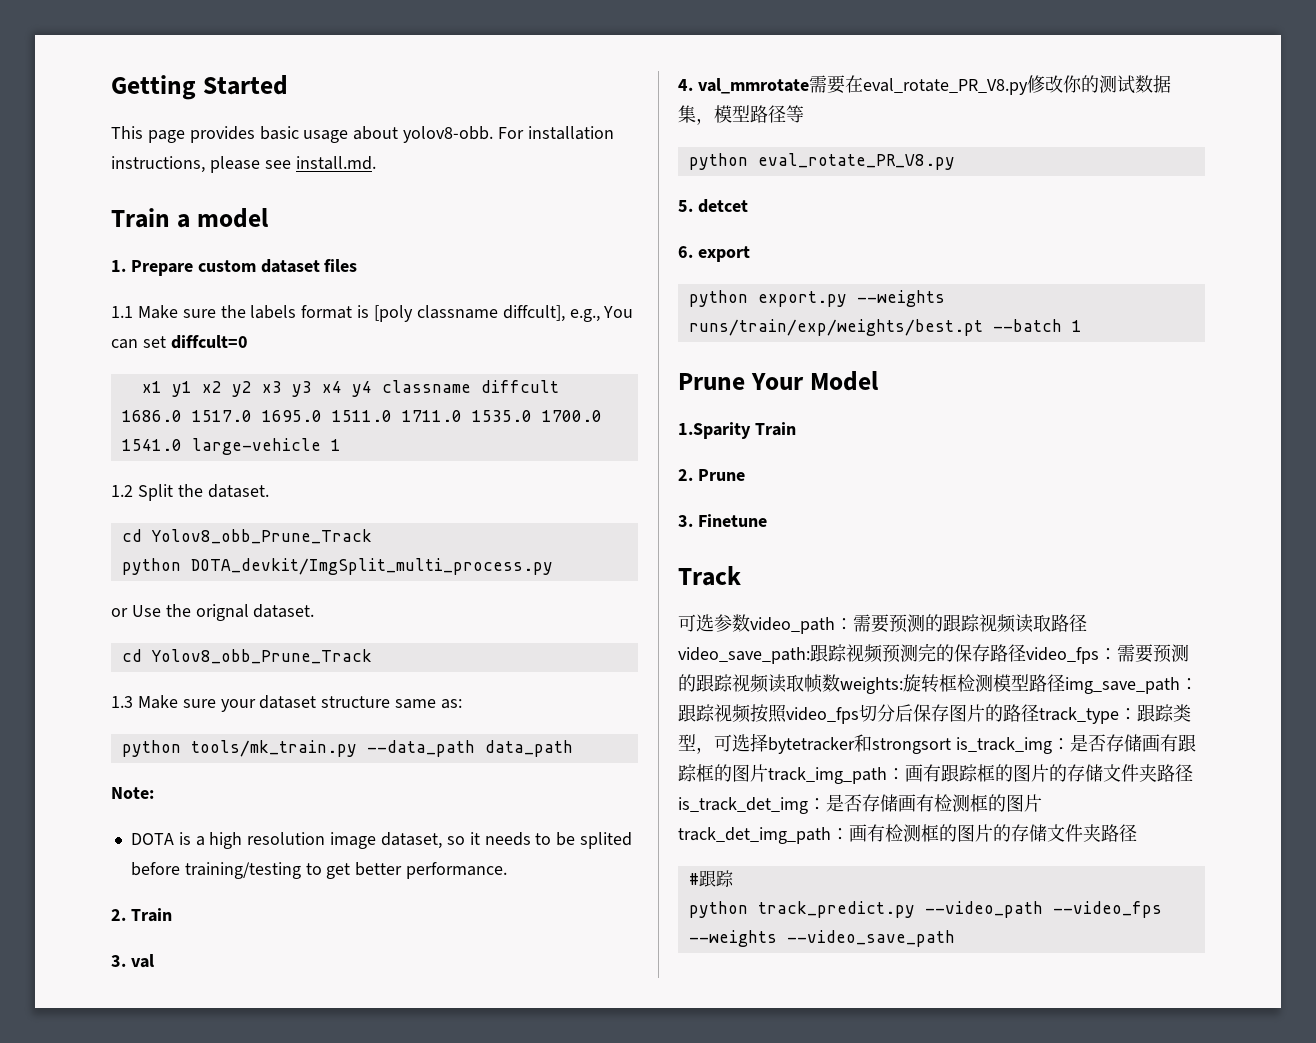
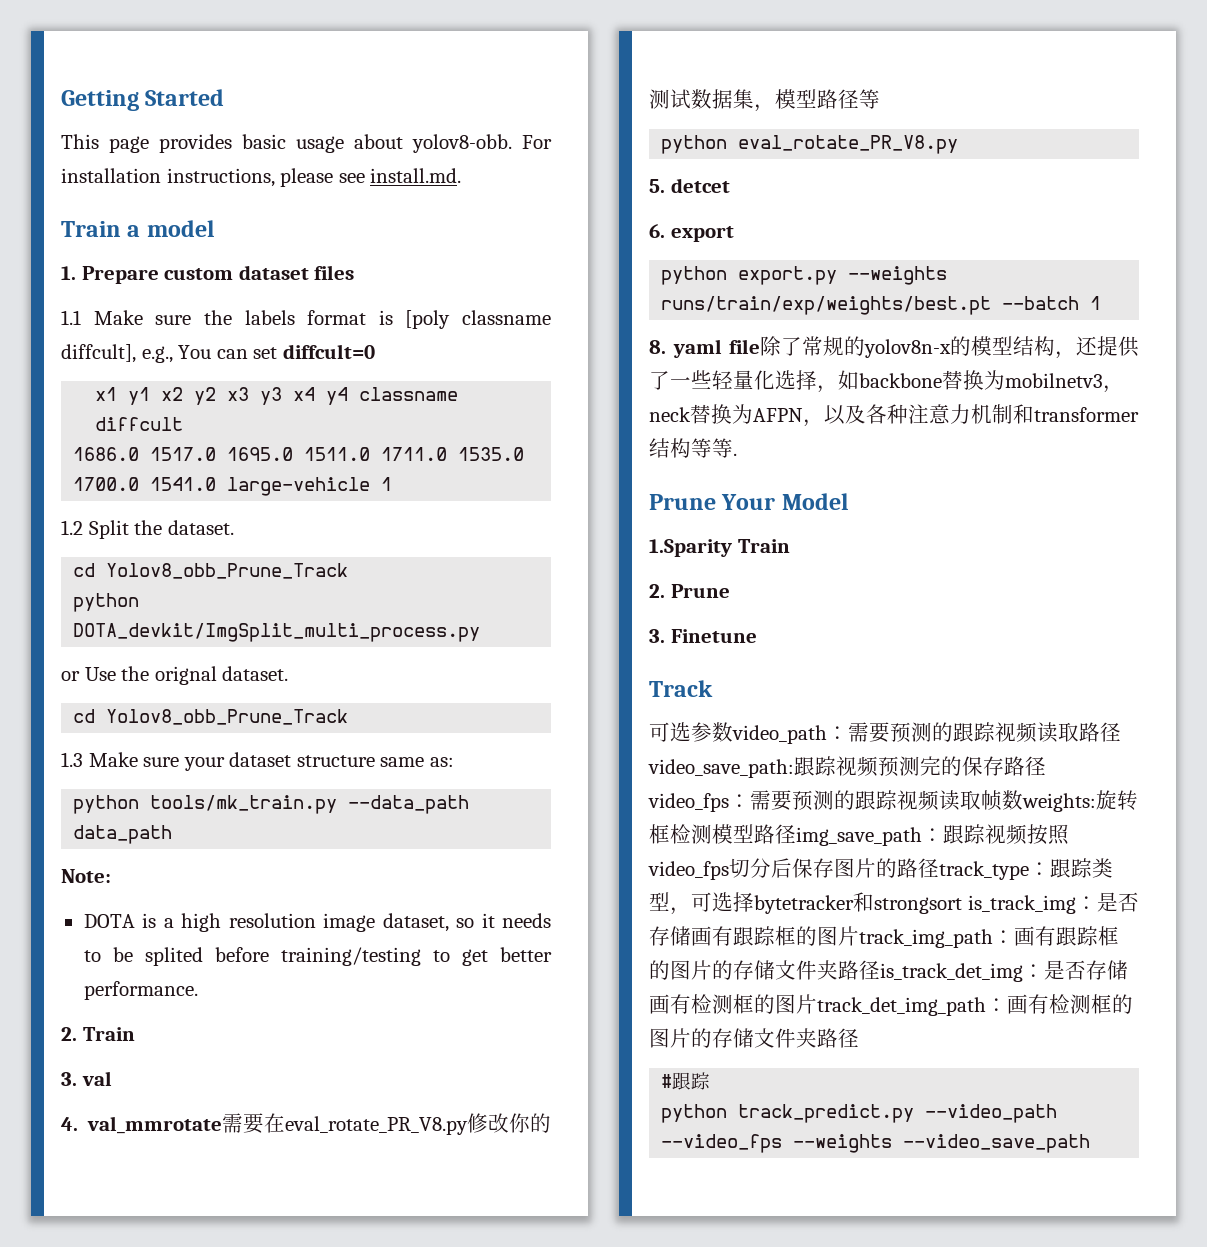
(1082, 326) none -> [649,336,1139,359] [649,370,1124,393] [649,404,1139,427] [649,438,737,458] // 8. yaml file除了常规的yolov8n-x的模型结构，还提供了一些轻量化选择，如backbone替换为mobilnetv3，neck替换为AFPN，以及各种注意力机制和transformer结构等等.

